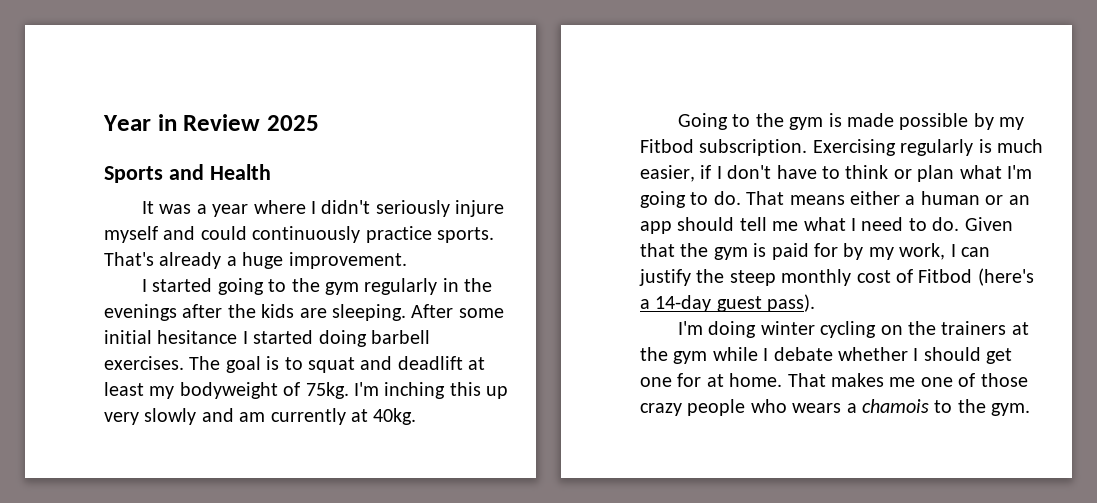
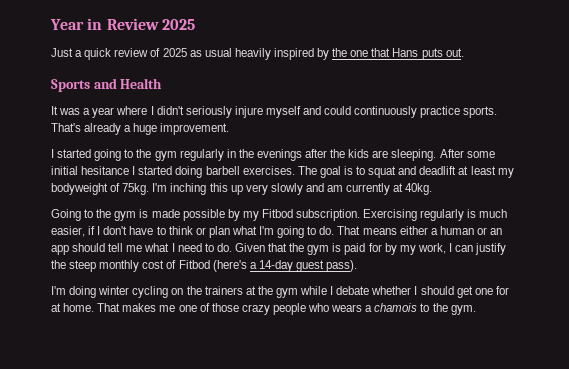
(319, 123) none -> [51,48,464,60] // Just a quick review of 2025 as usual heavily inspired by the one that Hans puts out.

